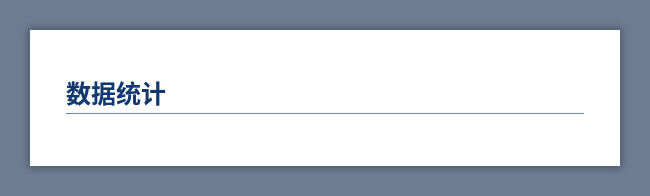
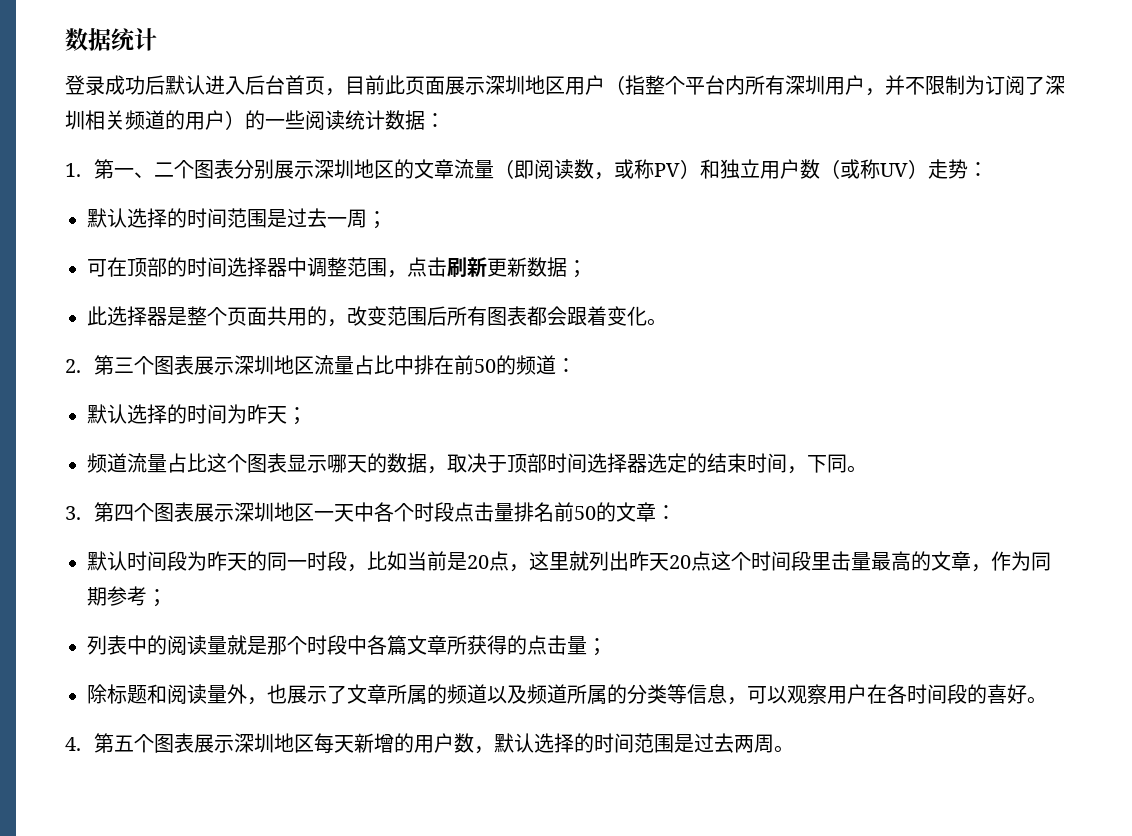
(166, 93) none -> [65,75,1065,96] [65,110,445,130] [65,159,989,180] [87,208,387,229] [87,257,587,278] [87,306,667,327] [65,355,577,375] [87,404,307,425] [87,453,867,474] [65,502,677,522] [87,551,1051,572] [87,586,167,607] [87,635,607,656] [87,684,1047,705] [65,733,795,754] // 登录成功后默认进入后台首页，目前此页面展示深圳地区用户（指整个平台内所有深圳用户，并不限制为订阅了深圳相关频道的用户）的一些阅读统计数据： // 1.第一、二个图表分别展示深圳地区的文章流量（即阅读数，或称PV）和独立用户数（或称UV）走势： // 默认选择的时间范围是过去一周； // 可在顶部的时间选择器中调整范围，点击刷新更新数据； // 此选择器是整个页面共用的，改变范围后所有图表都会跟着变化。 // 2.第三个图表展示深圳地区流量占比中排在前50的频道： // 默认选择的时间为昨天； // 频道流量占比这个图表显示哪天的数据，取决于顶部时间选择器选定的结束时间，下同。 // 3.第四个图表展示深圳地区一天中各个时段点击量排名前50的文章： // 默认时间段为昨天的同一时段，比如当前是20点，这里就列出昨天20点这个时间段里击量最高的文章，作为同期参考； // 列表中的阅读量就是那个时段中各篇文章所获得的点击量； // 除标题和阅读量外，也展示了文章所属的频道以及频道所属的分类等信息，可以观察用户在各时间段的喜好。 // 4.第五个图表展示深圳地区每天新增的用户数，默认选择的时间范围是过去两周。

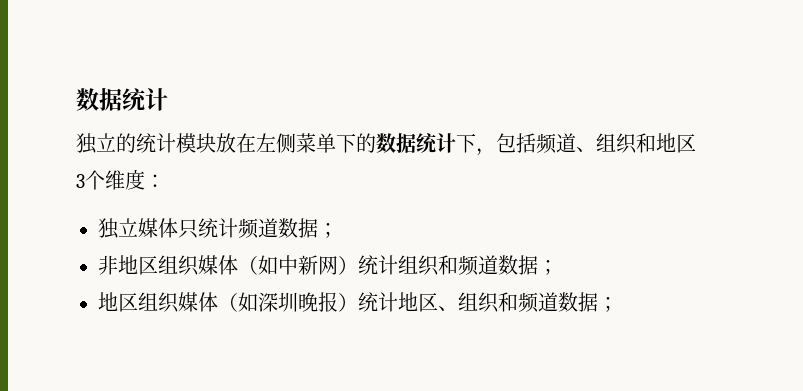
[65,75,1065,96] [65,110,445,130] [65,159,989,180] [87,208,387,229] [87,257,587,278] [87,306,667,327] [65,355,577,375] [87,404,307,425] [87,453,867,474] [65,502,677,522] [87,551,1051,572] [87,586,167,607] [87,635,607,656] [87,684,1047,705] [65,733,795,754] 登录成功后默认进入后台首页，目前此页面展示深圳地区用户（指整个平台内所有深圳用户，并不限制为订阅了深圳相关频道的用户）的一些阅读统计数据： // 1.第一、二个图表分别展示深圳地区的文章流量（即阅读数，或称PV）和独立用户数（或称UV）走势： // 默认选择的时间范围是过去一周； // 可在顶部的时间选择器中调整范围，点击刷新更新数据； // 此选择器是整个页面共用的，改变范围后所有图表都会跟着变化。 // 2.第三个图表展示深圳地区流量占比中排在前50的频道： // 默认选择的时间为昨天； // 频道流量占比这个图表显示哪天的数据，取决于顶部时间选择器选定的结束时间，下同。 // 3.第四个图表展示深圳地区一天中各个时段点击量排名前50的文章： // 默认时间段为昨天的同一时段，比如当前是20点，这里就列出昨天20点这个时间段里击量最高的文章，作为同期参考； // 列表中的阅读量就是那个时段中各篇文章所获得的点击量； // 除标题和阅读量外，也展示了文章所属的频道以及频道所属的分类等信息，可以观察用户在各时间段的喜好。 // 4.第五个图表展示深圳地区每天新增的用户数，默认选择的时间范围是过去两周。 -> [76,133,696,156] [76,169,165,190] [98,218,338,239] [98,255,558,276] [98,292,618,313] 独立的统计模块放在左侧菜单下的数据统计下，包括频道、组织和地区3个维度： // 独立媒体只统计频道数据； // 非地区组织媒体（如中新网）统计组织和频道数据； // 地区组织媒体（如深圳晚报）统计地区、组织和频道数据；

